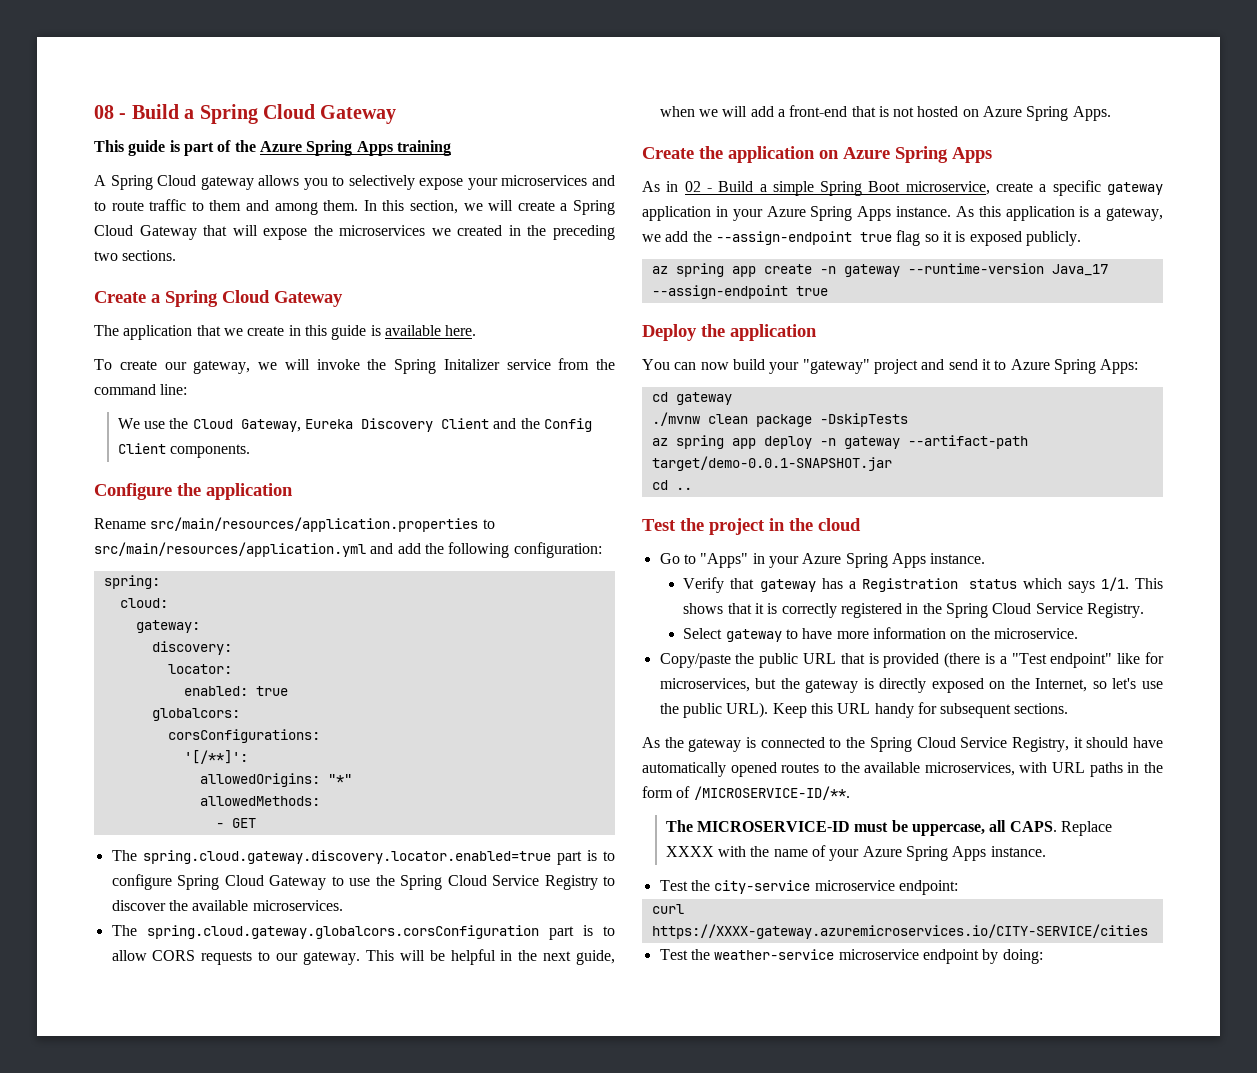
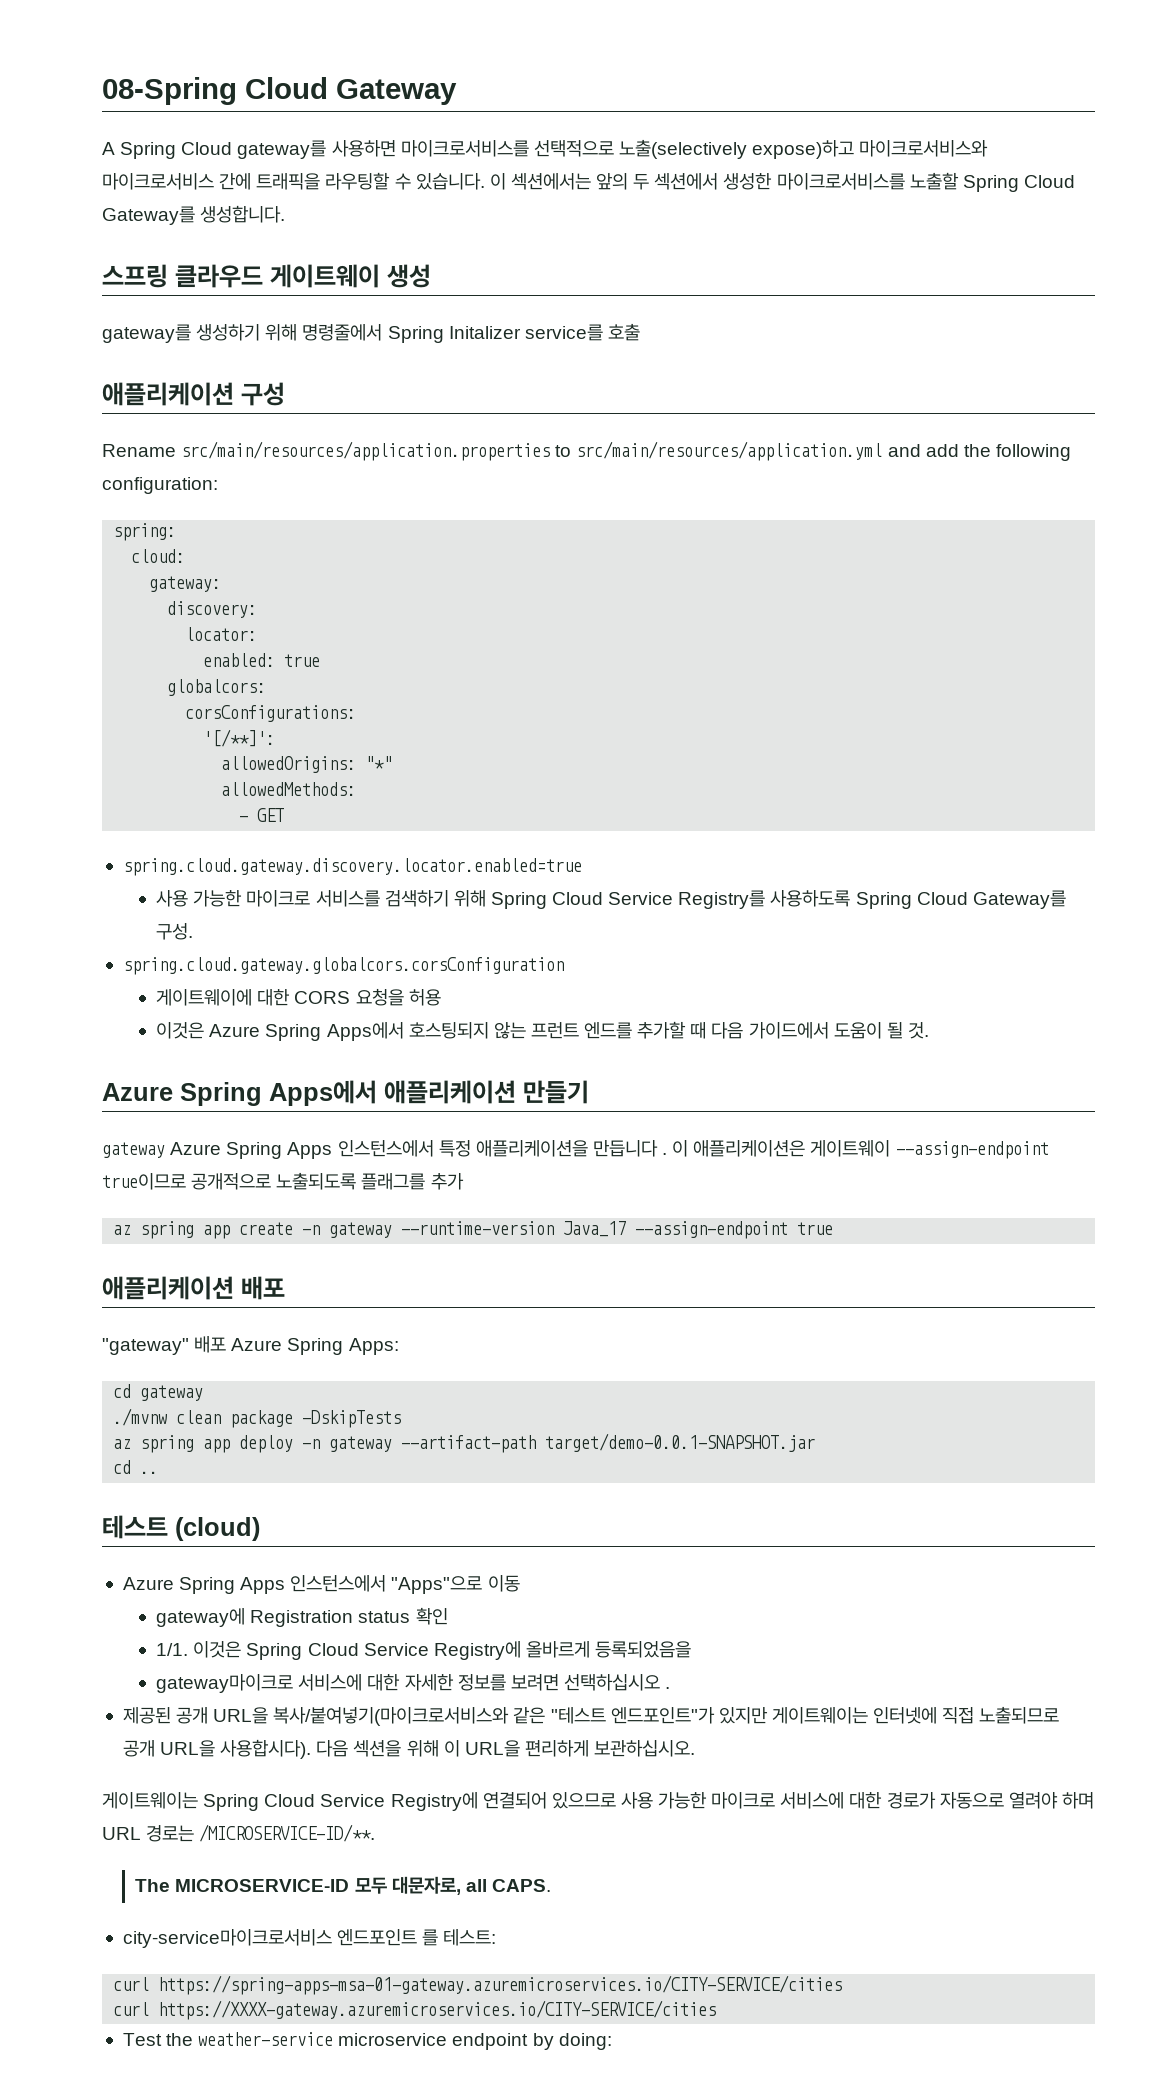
[94,104,397,124] [94,140,451,156] [94,175,616,190] [94,199,616,215] [94,225,616,240] [94,250,177,261] [94,290,343,307] [94,325,477,340] [94,358,615,374] [94,384,188,395] [117,418,593,432] [117,443,251,458] [94,483,293,500] 08 - Build a Spring Cloud Gateway // This guide is part of the Azure Spring Apps training // A Spring Cloud gateway allows you to selectively expose your microservices and to route traffic to them and among them. In this section, we will create a Spring Cloud Gateway that will expose the microservices we created in the preceding two sections. // Create a Spring Cloud Gateway // The application that we create in this guide is available here. // To create our gateway, we will invoke the Spring Initalizer service from the command line: // We use the Cloud Gateway, Eureka Discovery Client and the Config Client components. // Configure the application -> [102,77,457,105] [102,139,989,159] [102,172,1075,192] [102,205,286,225] [102,264,431,288] [102,323,640,343] [102,382,285,406] 08-Spring Cloud Gateway // A Spring Cloud gateway를 사용하면 마이크로서비스를 선택적으로 노출(selectively expose)하고 마이크로서비스와 마이크로서비스 간에 트래픽을 라우팅할 수 있습니다. 이 섹션에서는 앞의 두 섹션에서 생성한 마이크로서비스를 노출할 Spring Cloud Gateway를 생성합니다. // 스프링 클라우드 게이트웨이 생성 // gateway를 생성하기 위해 명령줄에서 Spring Initalizer service를 호출 // 애플리케이션 구성
[111,850,137,861] The -> (285, 815) none
[556,850,615,865] [111,874,615,890] [111,900,343,911] [111,925,615,940] [111,949,615,965] [659,105,1111,121] [642,146,992,163] [642,180,1163,196] [642,206,1163,221] [642,230,1081,246] part is to configure Spring Cloud Gateway to use the Spring Cloud Service Registry to discover the available microservices. // The spring.cloud.gateway.globalcors.corsConfiguration part is to allow CORS requests to our gateway. This will be helpful in the next guide, when we will add a front-end that is not hosted on Azure Spring Apps. // Create the application on Azure Spring Apps // As in 02 - Build a simple Spring Boot microservice, create a specific gateway application in your Azure Spring Apps instance. As this application is a gateway, we add the --assign-endpoint true flag so it is exposed publicly. -> [156,890,1066,909] [156,923,194,940] [122,957,564,975] [156,988,441,1006] [156,1021,929,1041] [102,1080,589,1106] [102,1140,1049,1159] [102,1172,464,1190] // 사용 가능한 마이크로 서비스를 검색하기 위해 Spring Cloud Service Registry를 사용하도록 Spring Cloud Gateway를 구성. // spring.cloud.gateway.globalcors.corsConfiguration // 게이트웨이에 대한 CORS 요청을 허용 // 이것은 Azure Spring Apps에서 호스팅되지 않는 프런트 엔드를 추가할 때 다음 가이드에서 도움이 될 것. // Azure Spring Apps에서 애플리케이션 만들기 // gateway Azure Spring Apps 인스턴스에서 특정 애플리케이션을 만듭니다 . 이 애플리케이션은 게이트웨이 --assign-endpoint true이므로 공개적으로 노출되도록 플래그를 추가
[642,324,817,341] [642,359,1007,374] Deploy the application // You can now build your "gateway" project and send it to -> [102,1276,285,1300] [102,1336,227,1355] 애플리케이션 배포 // "gateway" 배포
[642,518,861,535] [659,553,986,568] [683,577,1163,593] [683,603,1144,618] [683,627,1078,642] [659,652,1164,668] [659,678,1163,693] [659,702,1069,718] [642,737,1163,752] [642,762,1163,777] [642,786,691,798] Test the project in the cloud // Go to "Apps" in your Azure Spring Apps instance. // Verify that gateway has a Registration status which says 1/1. This shows that it is correctly registered in the Spring Cloud Service Registry. // Select gateway to have more information on the microservice. // Copy/paste the public URL that is provided (there is a "Test endpoint" like for microservices, but the gateway is directly exposed on the Internet, so let's use the public URL). Keep this URL handy for subsequent sections. // As the gateway is connected to the Spring Cloud Service Registry, it should have automatically opened routes to the available microservices, with URL paths in the form of -> [102,1515,260,1541] [122,1575,520,1594] [156,1607,448,1627] [156,1641,692,1660] [156,1674,671,1693] [122,1706,1060,1726] [122,1739,696,1759] [102,1792,1094,1811] [102,1825,195,1842] 테스트 (cloud) // Azure Spring Apps 인스턴스에서 "Apps"으로 이동 // gateway에 Registration status 확인 // 1/1. 이것은 Spring Cloud Service Registry에 올바르게 등록되었음을 // gateway마이크로 서비스에 대한 자세한 정보를 보려면 선택하십시오 . // 제공된 공개 URL을 복사/붙여넣기(마이크로서비스와 같은 "테스트 엔드포인트"가 있지만 게이트웨이는 인터넷에 직접 노출되므로 공개 URL을 사용합시다). 다음 섹션을 위해 이 URL을 편리하게 보관하십시오. // 게이트웨이는 Spring Cloud Service Registry에 연결되어 있으므로 사용 가능한 마이크로 서비스에 대한 경로가 자동으로 열려야 하며 URL 경로는
[854,820,986,836] must be uppercase, -> [354,1876,461,1895] 모두 대문자로,
[1061,821,1113,836] [665,845,1046,861] [659,880,958,895] Replace XXXX with the name of your Azure Spring Apps instance. // Test the city-service microservice endpoint: -> [122,1929,497,1948] [113,1975,843,1995] // city-service마이크로서비스 엔드포인트 를 테스트: // curl https://spring-apps-msa-01-gateway.azuremicroservices.io/CITY-SERVICE/cities

